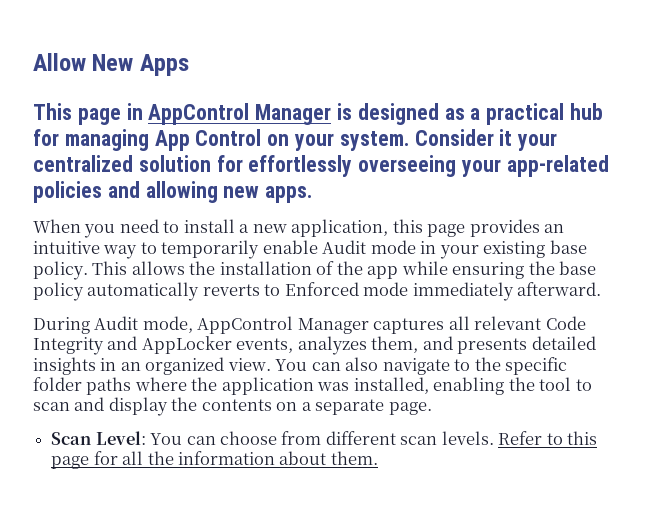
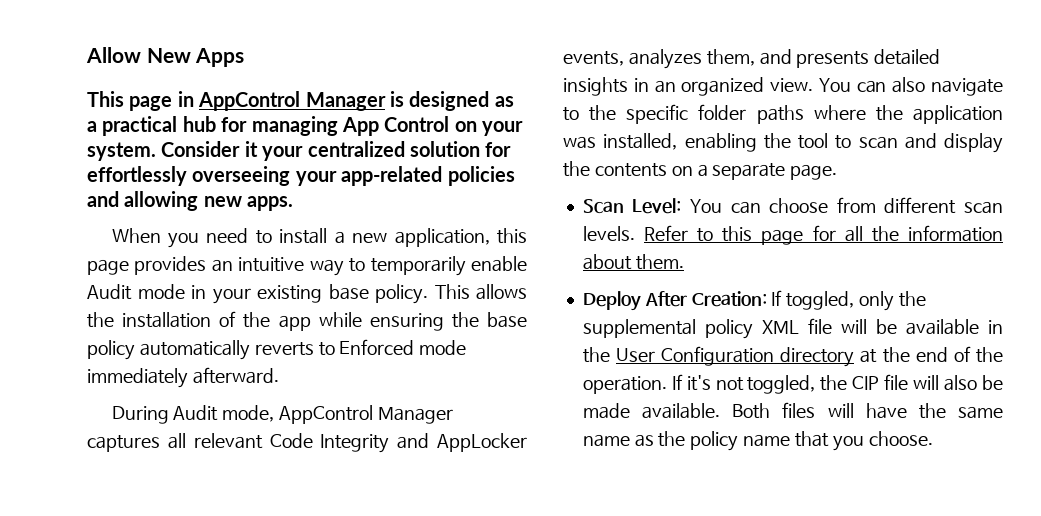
(378, 458) none -> [582,290,926,311] [582,318,1003,339] [582,346,1003,367] [582,374,1003,394] [582,402,1004,419] [582,431,933,451] // Deploy After Creation: If toggled, only the supplemental policy XML file will be available in the User Configuration directory at the end of the operation. If it's not toggled, the CIP file will also be made available. Both files will have the same name as the policy name that you choose.

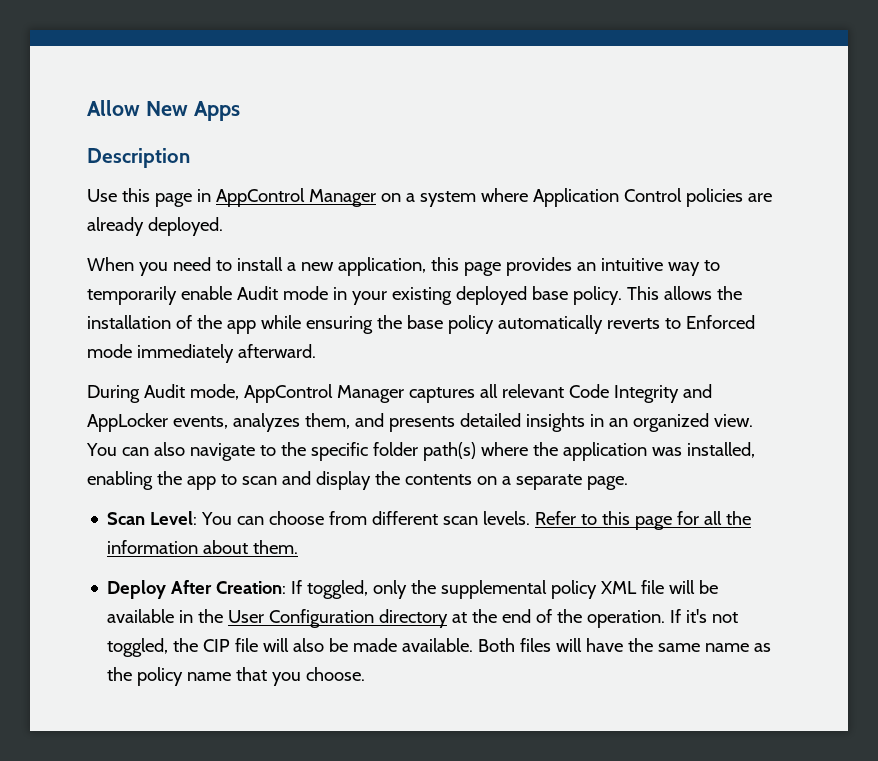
[87,91,124,107] This -> [87,148,190,168] [87,188,150,202] Description // Use this
[390,91,514,111] [87,116,524,136] [87,141,512,161] [87,166,515,186] [87,191,294,211] is designed as a practical hub for managing App Control on your system. Consider it your centralized solution for effortlessly overseeing your app-related policies and allowing new apps. -> [380,188,772,207] [87,217,223,236] on a system where Application Control policies are already deployed.
(323, 294) none -> [455,286,527,305] deployed
[756,105,804,124] paths -> [422,442,476,461] path(s)
[798,133,829,149] tool -> [186,476,216,490] app

